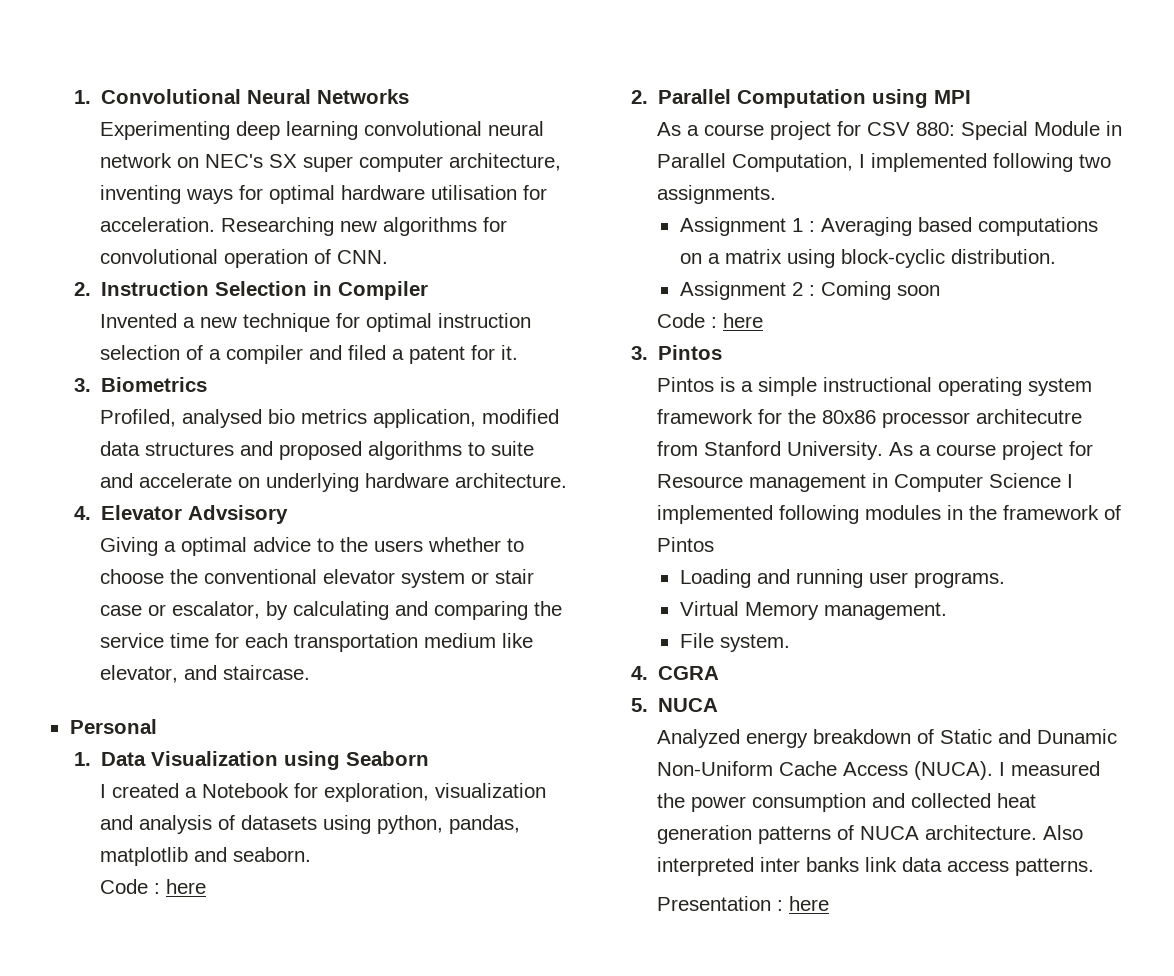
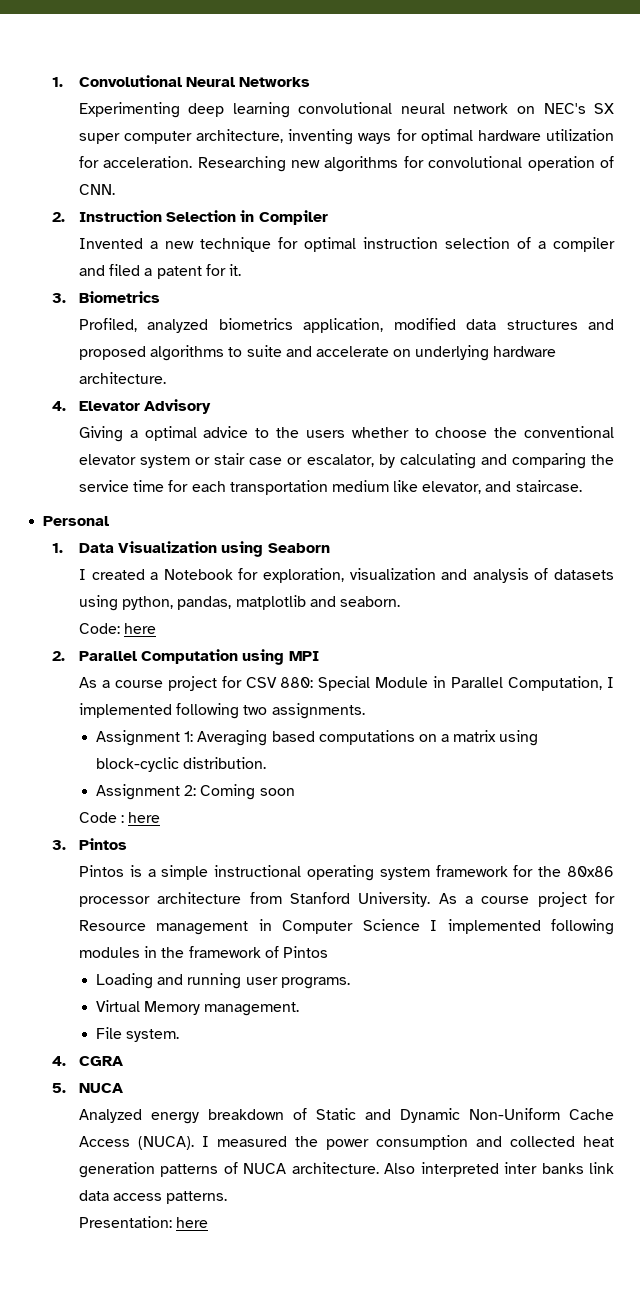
[431,185,518,200] utilisation -> [545,129,614,141] utilization
[182,409,368,428] analysed bio metrics -> [147,318,293,333] analyzed biometrics
[187,505,288,524] Advsisory -> [144,399,212,414] Advisory
[100,879,161,894] Code : -> [78,623,120,634] Code:
[791,218,815,232] 1 : -> [184,731,194,742] 1:
[791,282,815,296] 2 : -> [184,785,197,796] 2:
[976,409,1083,424] architecutre -> [157,892,242,904] architecture
[1037,729,1118,744] Dunamic -> [399,1108,460,1123] Dynamic
[657,896,784,911] Presentation : -> [78,1216,172,1228] Presentation:

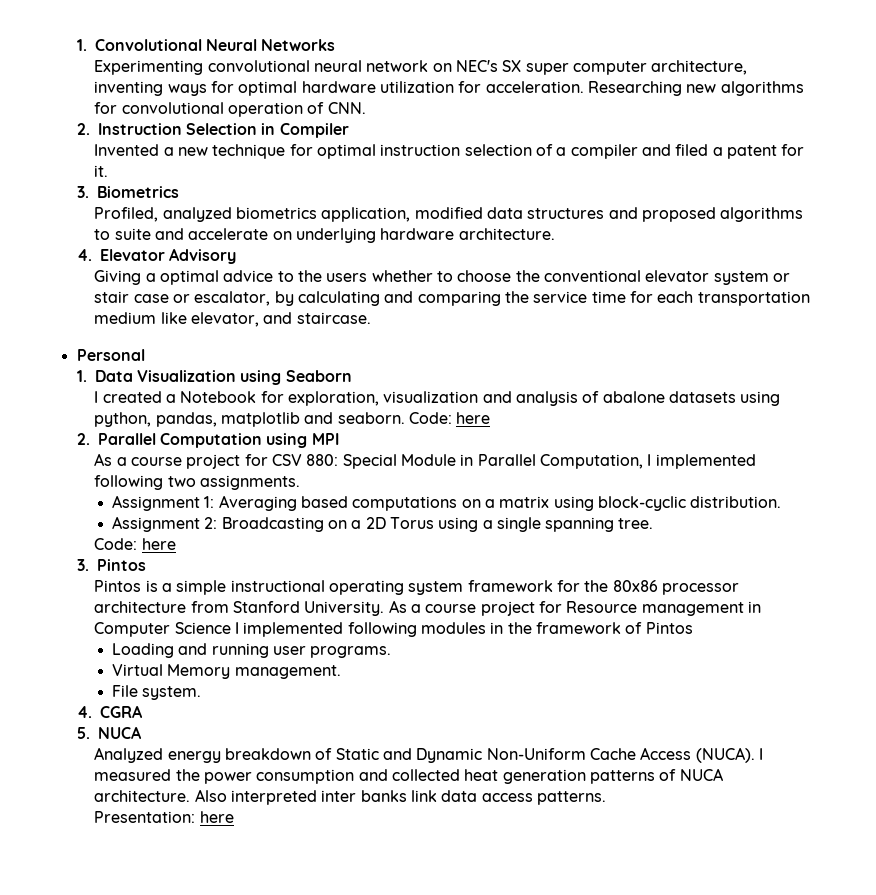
[188,102,290,118] deep learning -> (204, 67) none
(549, 574) none -> [602,391,665,403] abalone
(400, 601) // -> (405, 418) none
[200,784,295,800] [78,812,125,823] Coming soon // Code : -> [221,517,654,532] [94,538,138,550] Broadcasting on a 2D Torus using a single spanning tree. // Code:

